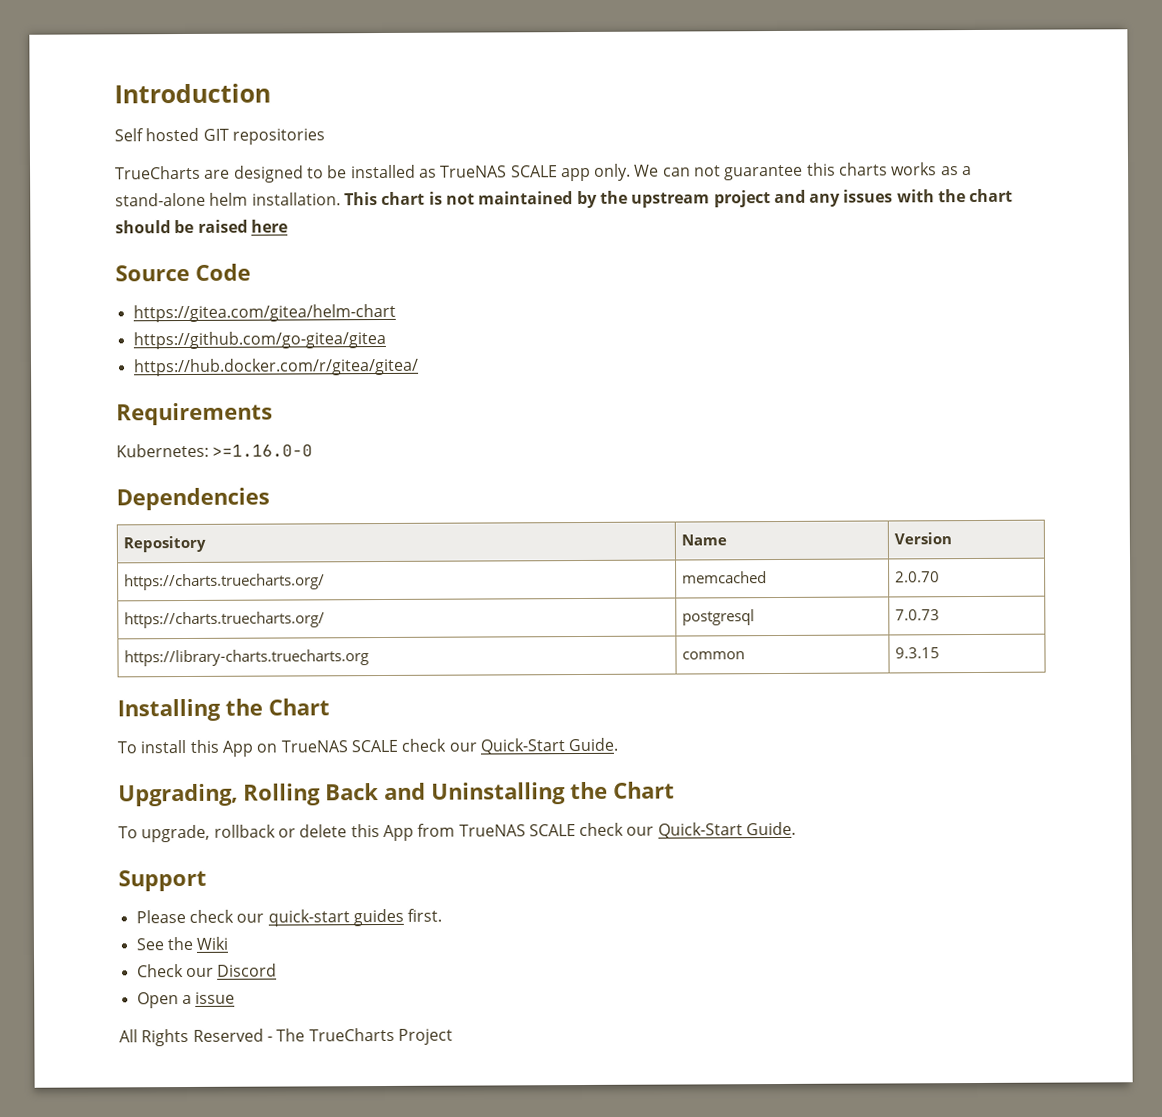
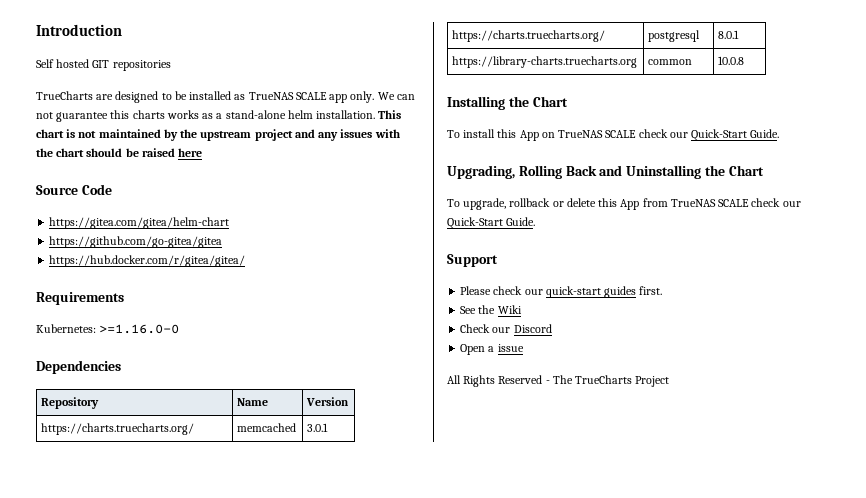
[894,571,940,583] 2.0.70 -> [307,423,329,432] 3.0.1
[894,609,940,621] 7.0.73 -> [718,30,740,39] 8.0.1
[894,647,940,659] 9.3.15 -> [718,56,745,65] 10.0.8

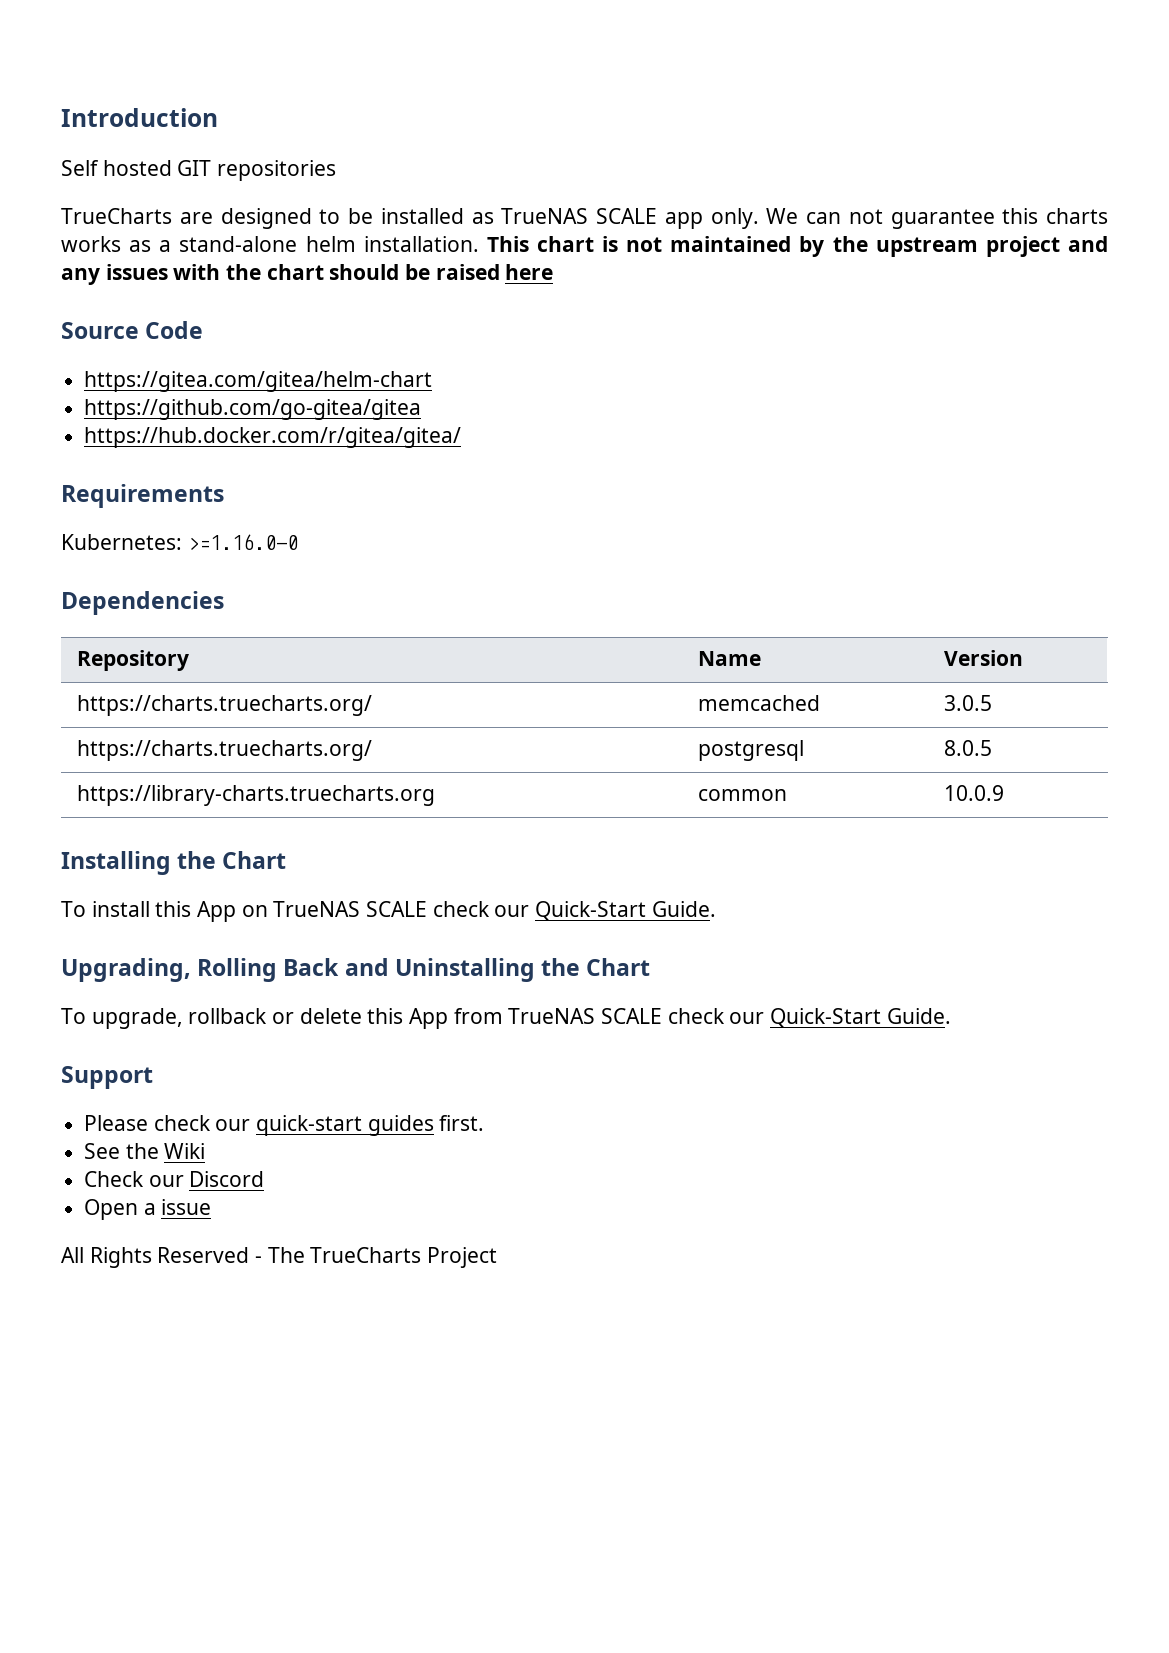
[307,423,329,432] 3.0.1 -> [944,695,993,711] 3.0.5
[718,30,740,39] 8.0.1 -> [944,740,993,756] 8.0.5
[718,56,745,65] 10.0.8 -> [944,785,1005,801] 10.0.9

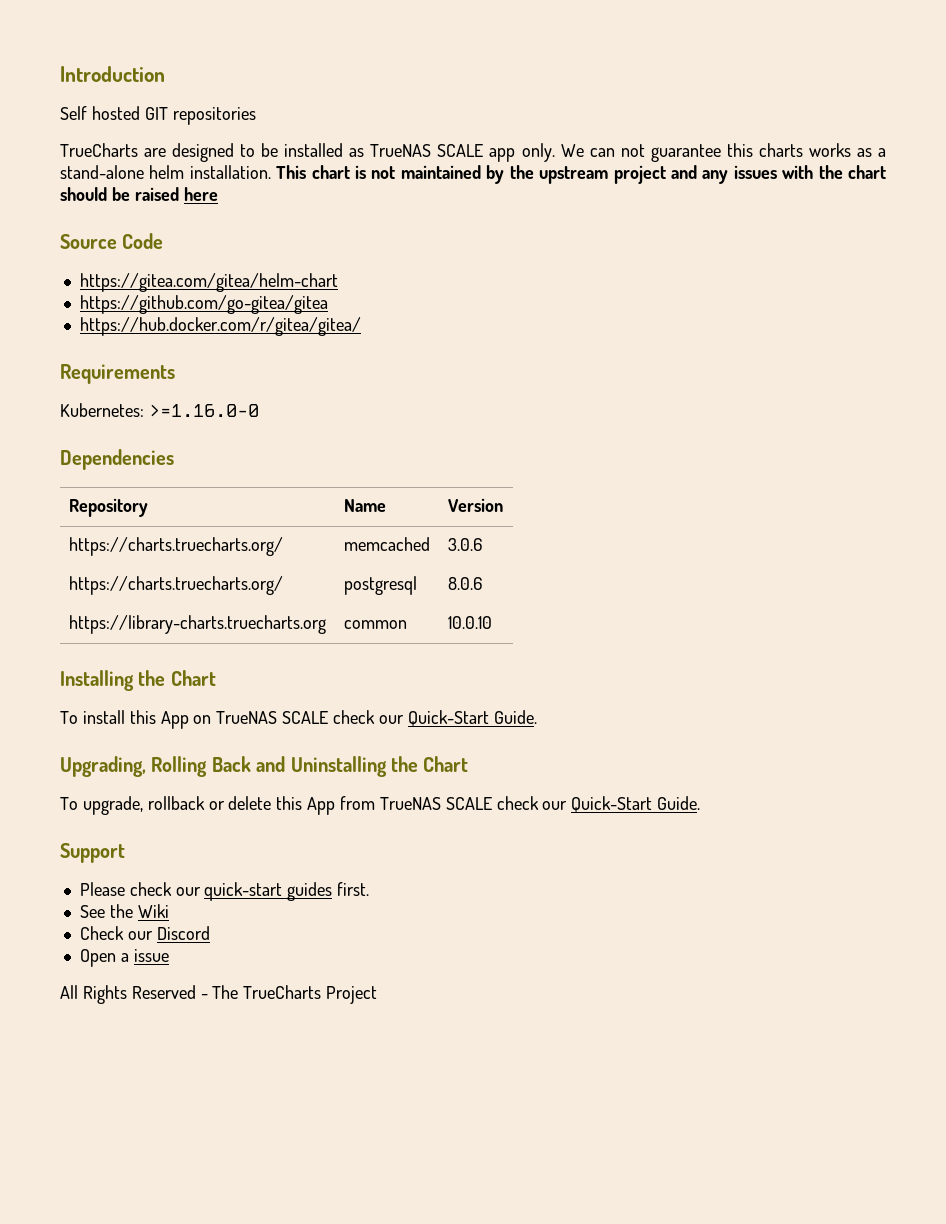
[944,695,993,711] 3.0.5 -> [447,538,482,551] 3.0.6
[944,740,993,756] 8.0.5 -> [447,577,482,590] 8.0.6
[944,785,1005,801] 10.0.9 -> [447,616,492,629] 10.0.10

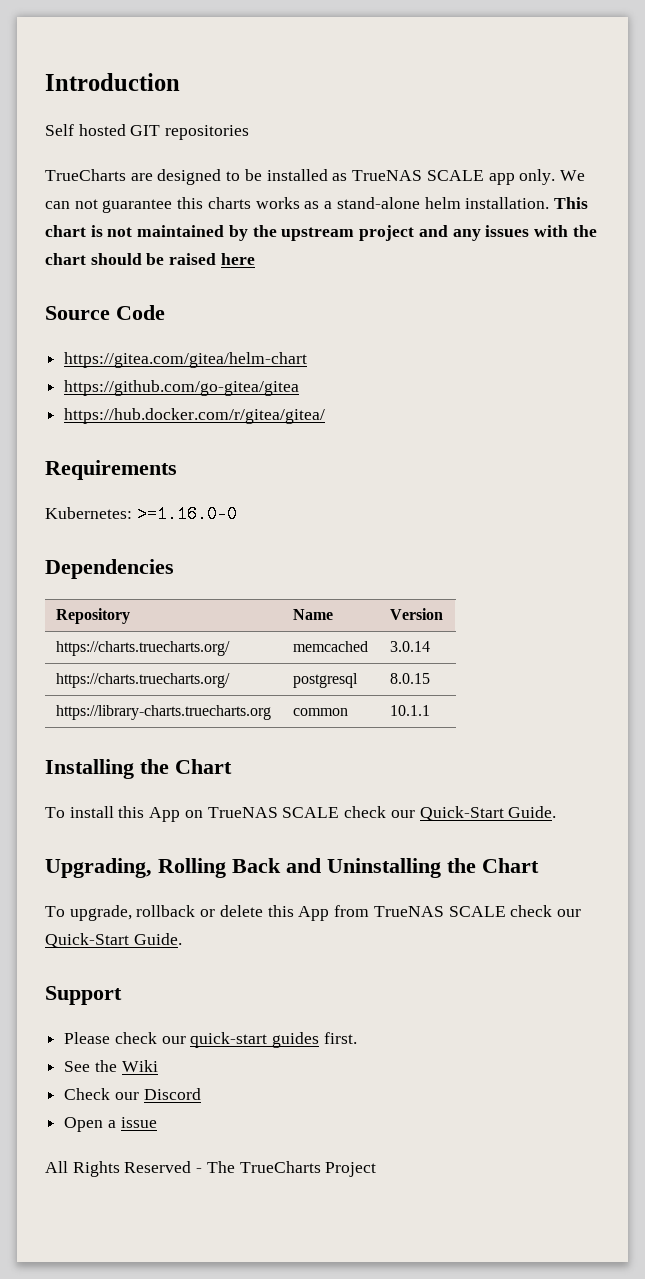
[447,538,482,551] 3.0.6 -> [389,641,430,652] 3.0.14
[447,577,482,590] 8.0.6 -> [389,673,430,684] 8.0.15
[447,616,492,629] 10.0.10 -> [389,705,430,716] 10.1.1

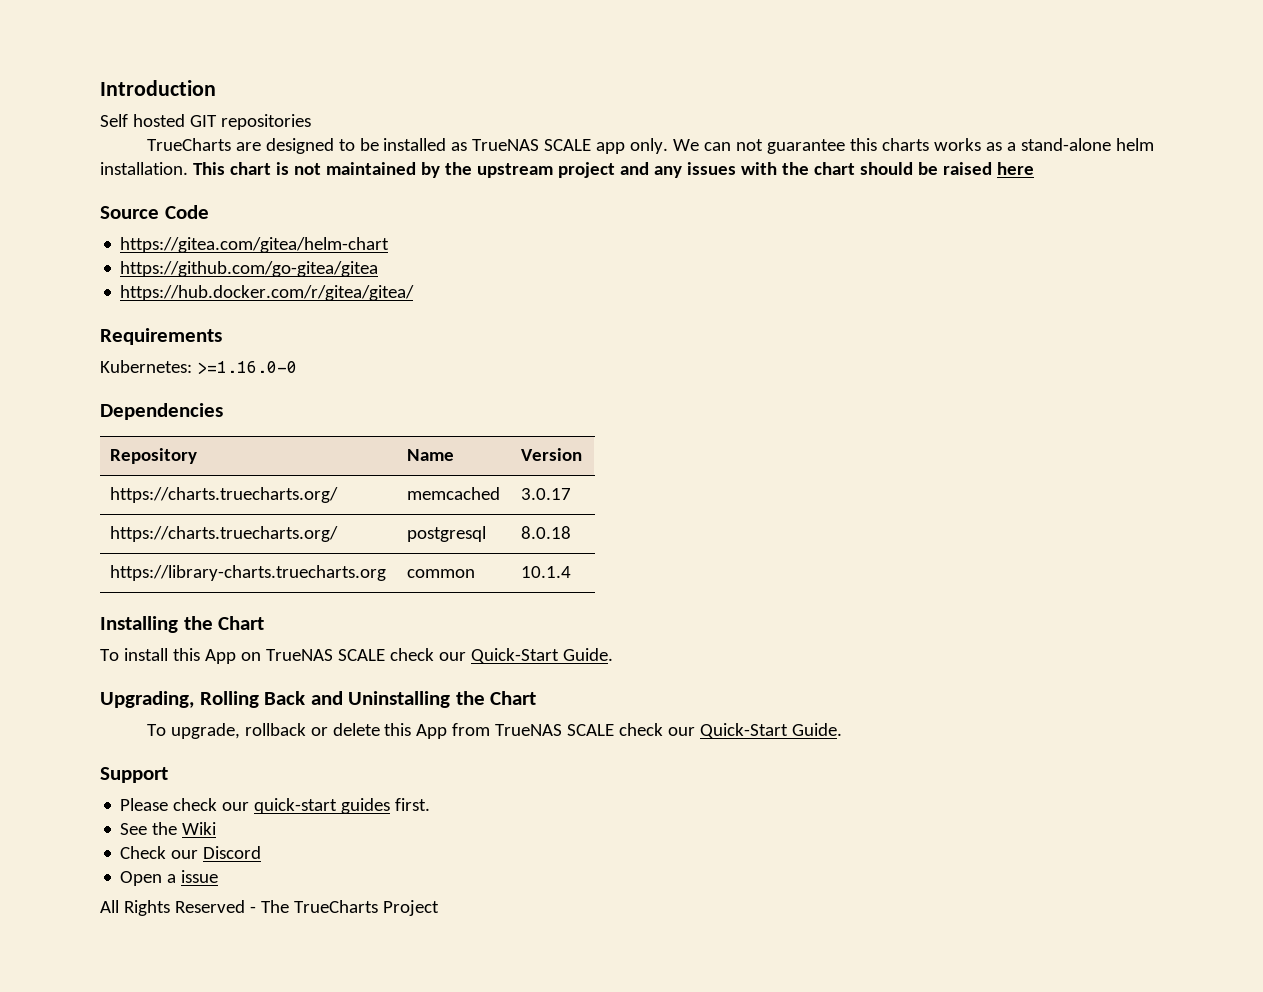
[389,641,430,652] 3.0.14 -> [521,488,572,500] 3.0.17
[389,673,430,684] 8.0.15 -> [521,526,572,539] 8.0.18
[389,705,430,716] 10.1.1 -> [521,566,572,578] 10.1.4

